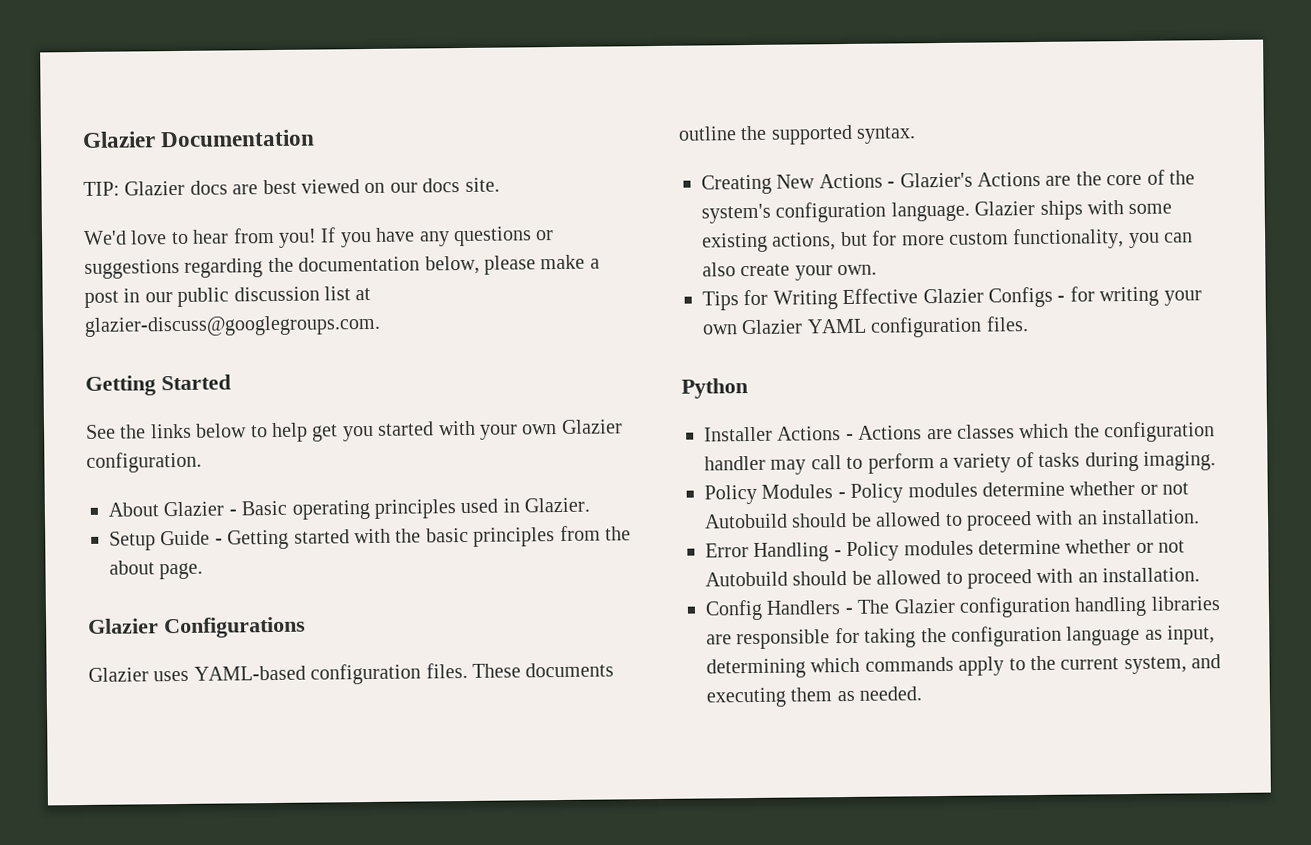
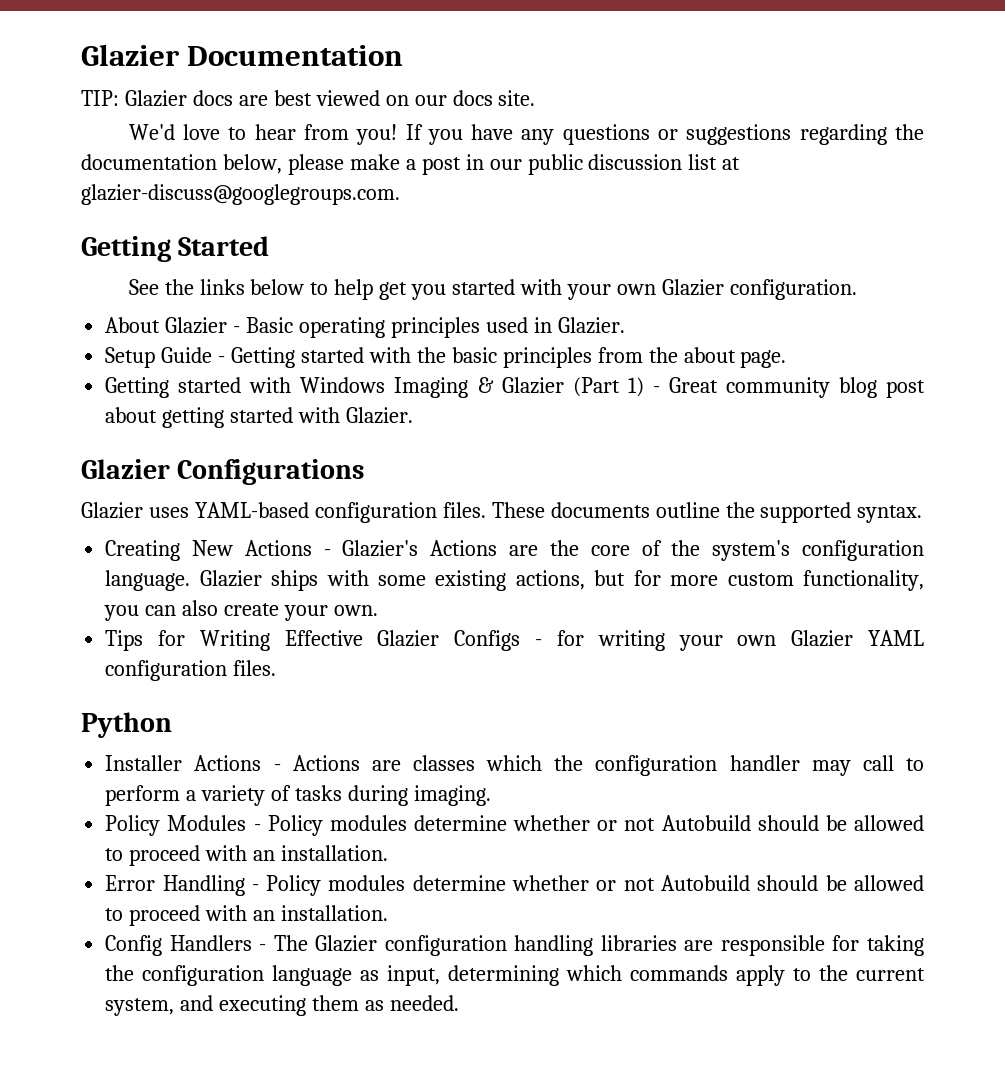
(204, 571) none -> [105,377,926,398] [105,407,413,428] // Getting started with Windows Imaging & Glazier (Part 1) - Great community blog post about getting started with Glazier.

